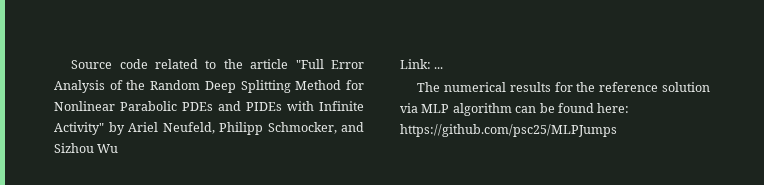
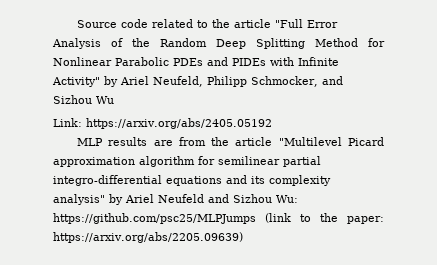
[434,67,444,69] [417,82,710,92] [400,103,630,116] [400,124,617,137] ... // The numerical results for the reference solution via MLP algorithm can be found here: https://github.com/psc25/MLPJumps -> [86,118,272,129] [76,137,384,146] [53,156,321,167] [53,175,331,186] [53,194,298,205] [53,213,384,224] [53,232,243,243] https://arxiv.org/abs/2405.05192 // MLP results are from the article "Multilevel Picard approximation algorithm for semilinear partial integro-differential equations and its complexity analysis" by Ariel Neufeld and Sizhou Wu: https://github.com/psc25/MLPJumps (link to the paper: https://arxiv.org/abs/2205.09639)

